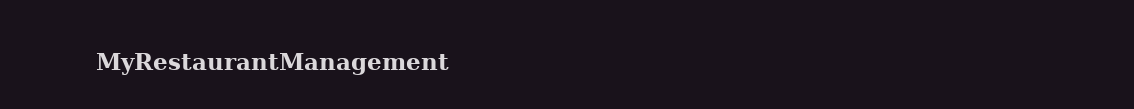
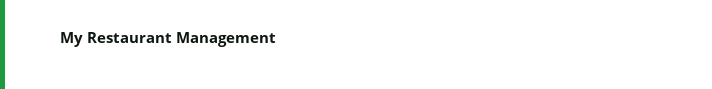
[96,53,449,75] MyRestaurantManagement -> [60,32,276,47] My Restaurant Management

